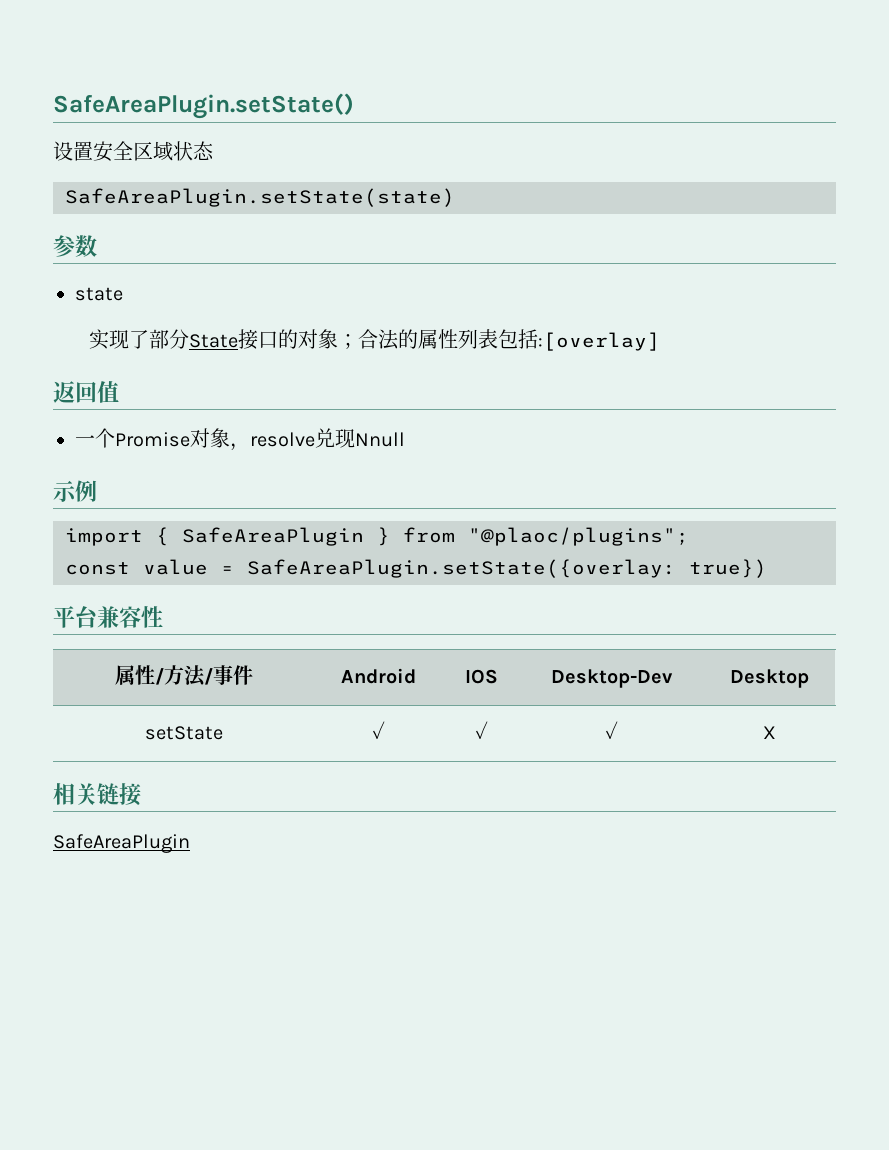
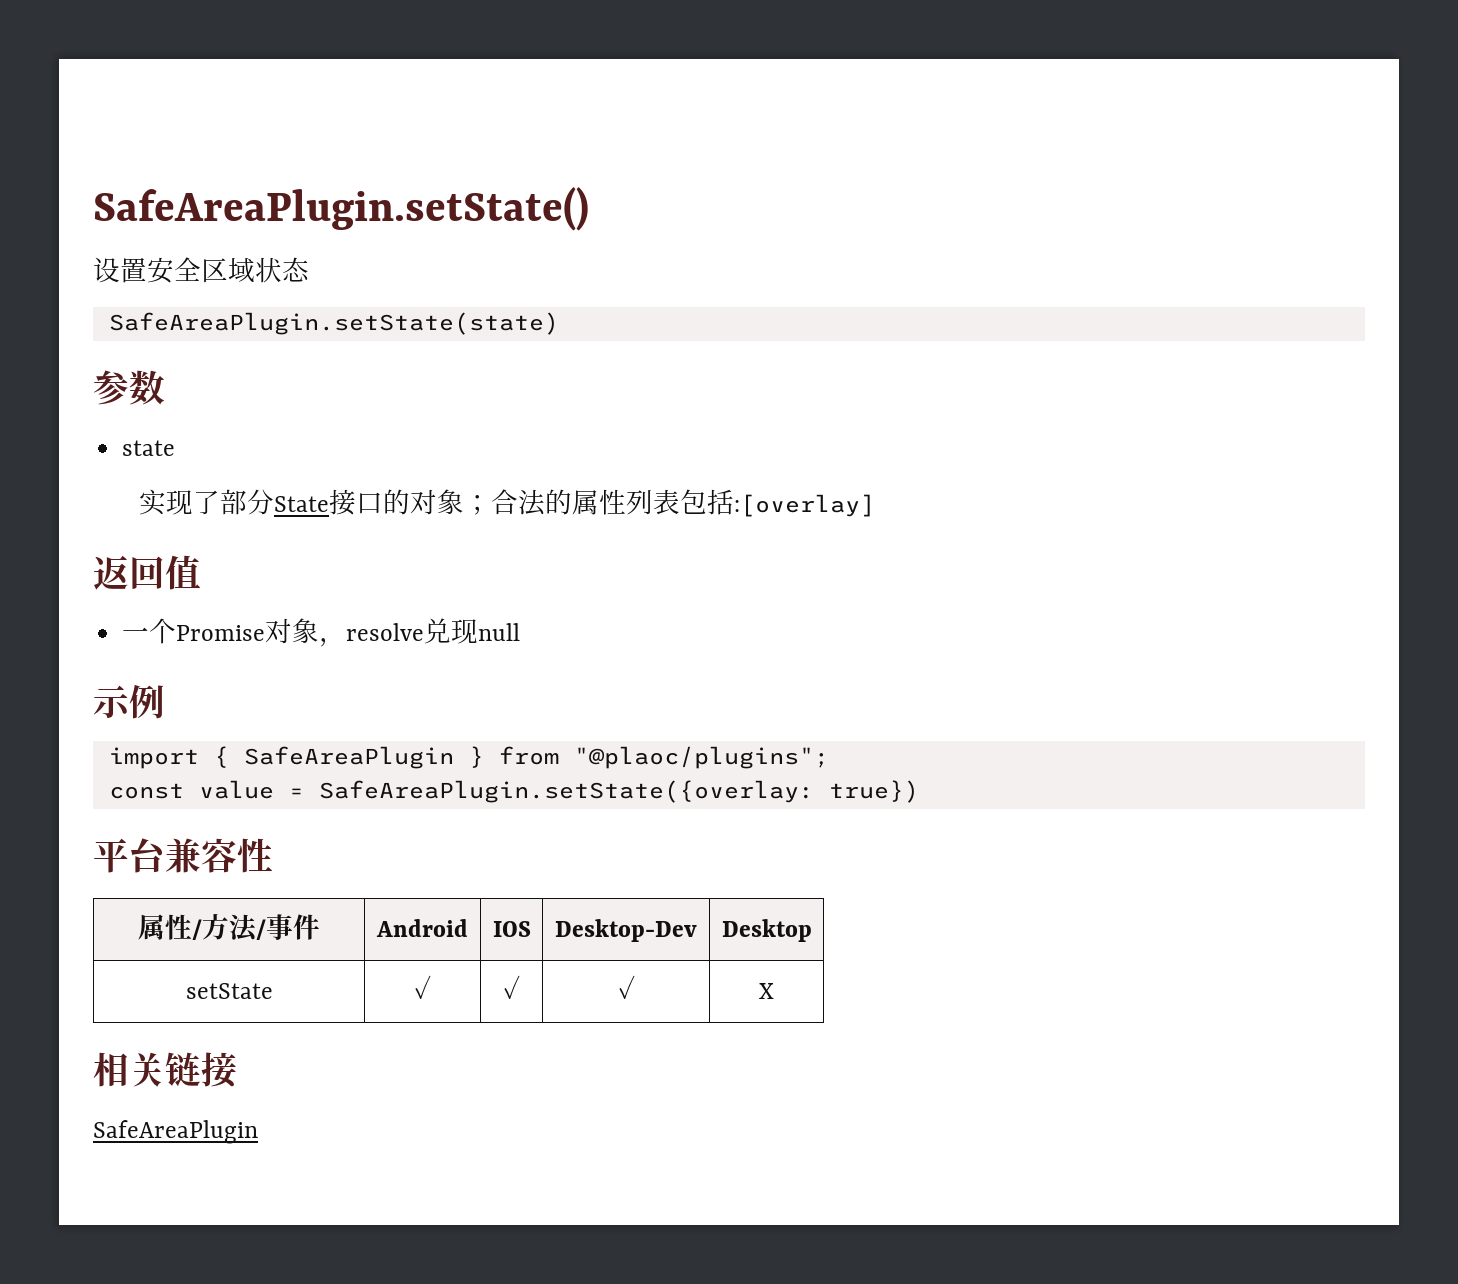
[355,432,405,447] Nnull -> [478,623,521,641] null

